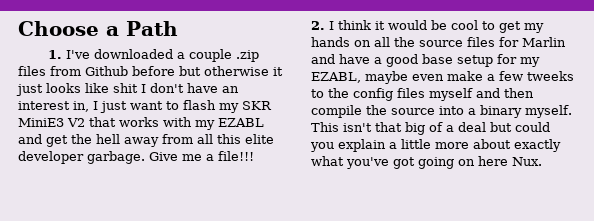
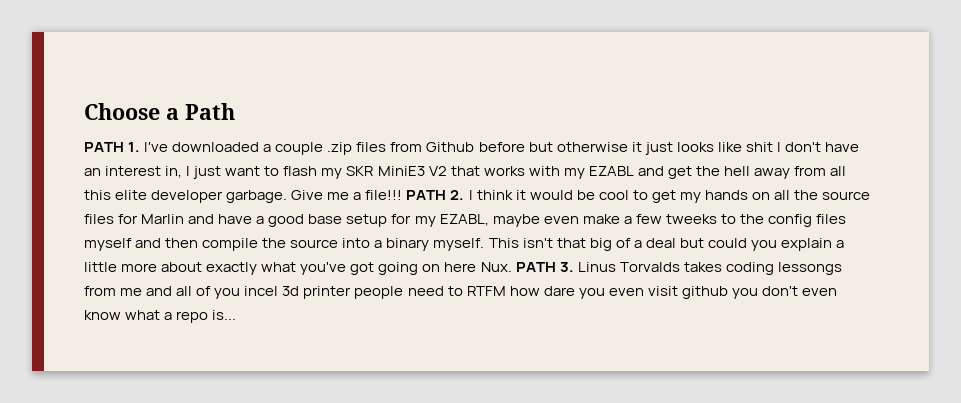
(178, 28) none -> [84,142,124,152] PATH
(254, 156) // -> [406,190,447,200] PATH
(542, 161) none -> [515,262,842,275] [84,286,838,299] [84,310,237,323] PATH 3. Linus Torvalds takes coding lessongs from me and all of you incel 3d printer people need to RTFM how dare you even visit github you don't even know what a repo is...

